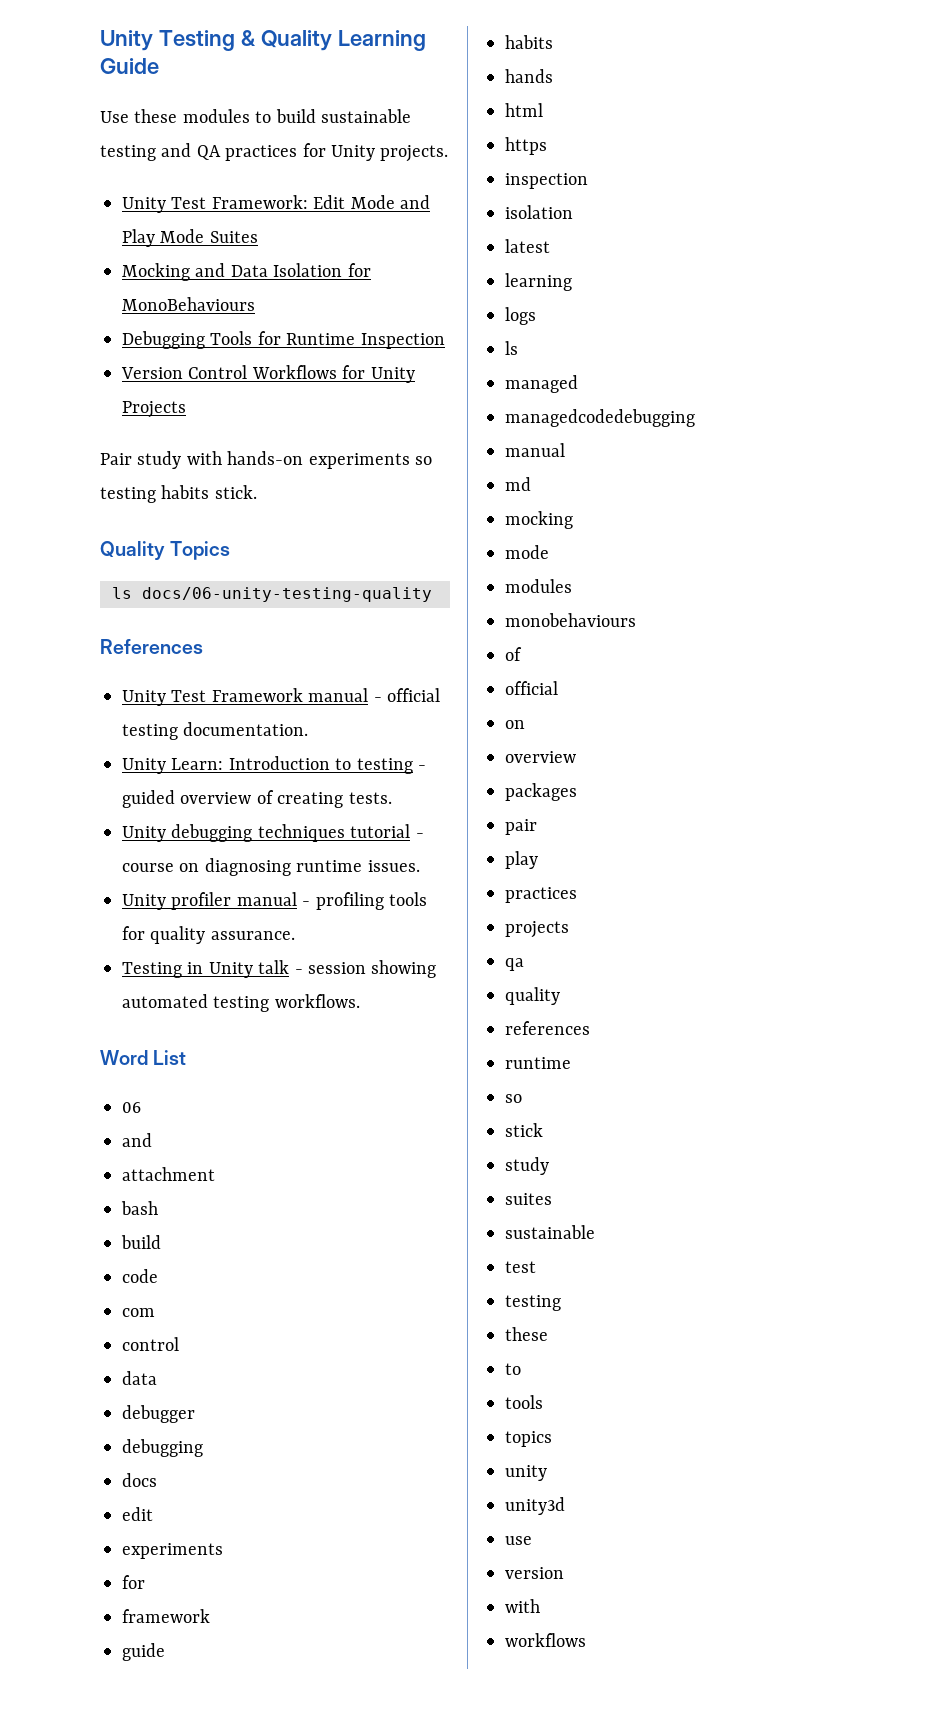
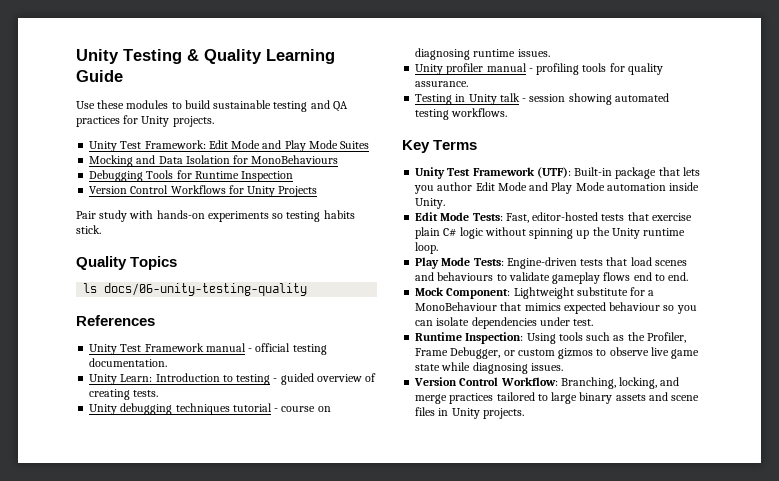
[100,1050,187,1065] [122,1102,141,1113] [122,1133,152,1147] [122,1167,215,1181] [121,1201,158,1215] [121,1235,161,1249] [122,1269,158,1283] [122,1308,155,1317] [122,1337,179,1351] [122,1371,157,1385] [122,1405,195,1423] [122,1439,203,1457] [122,1473,157,1487] [122,1507,153,1521] [122,1543,223,1559] [122,1575,145,1589] [122,1609,210,1623] [122,1643,165,1661] [505,35,553,49] [505,69,553,83] [505,103,543,117] [505,137,547,155] [505,173,588,189] [505,205,573,219] [505,239,550,253] [505,273,572,291] [505,307,536,325] [505,341,518,355] [505,375,578,393] [505,409,695,427] [505,443,565,457] [505,477,531,491] [505,511,573,529] [505,545,549,559] [505,579,572,593] [505,613,636,627] [505,647,522,661] [505,681,558,695] [505,720,525,729] [505,751,576,763] [505,783,577,801] [505,819,537,835] [505,851,538,869] [505,887,577,903] [505,921,569,938] [505,958,524,971] [505,987,560,1005] [505,1021,590,1035] [505,1057,571,1069] [505,1094,522,1103] [505,1123,543,1137] [505,1157,549,1175] [505,1193,552,1205] [505,1225,595,1239] [505,1261,536,1273] [505,1295,561,1311] [505,1327,548,1341] [505,1363,521,1375] [505,1395,543,1409] [505,1431,552,1447] [505,1465,547,1481] [505,1497,565,1515] [505,1536,532,1545] [505,1567,564,1579] [505,1599,540,1613] [505,1633,586,1647] Word List // 06 // and // attachment // bash // build // code // com // control // data // debugger // debugging // docs // edit // experiments // for // framework // guide // habits // hands // html // https // inspection // isolation // latest // learning // logs // ls // managed // managedcodedebugging // manual // md // mocking // mode // modules // monobehaviours // of // official // on // overview // packages // pair // play // practices // projects // qa // quality // references // runtime // so // stick // study // suites // sustainable // test // testing // these // to // tools // topics // unity // unity3d // use // version // with // workflows -> [402,140,478,153] [415,167,700,179] [414,182,700,194] [415,198,446,209] [415,212,692,223] [415,227,686,239] [415,242,439,254] [415,257,687,269] [415,272,689,284] [415,287,655,299] [415,302,697,314] [415,317,594,329] [415,332,686,344] [415,347,700,359] [415,362,563,374] [414,377,680,389] [415,392,700,404] [415,407,524,419] Key Terms // Unity Test Framework (UTF): Built-in package that lets you author Edit Mode and Play Mode automation inside Unity. // Edit Mode Tests: Fast, editor-hosted tests that exercise plain C# logic without spinning up the Unity runtime loop. // Play Mode Tests: Engine-driven tests that load scenes and behaviours to validate gameplay flows end to end. // Mock Component: Lightweight substitute for a MonoBehaviour that mimics expected behaviour so you can isolate dependencies under test. // Runtime Inspection: Using tools such as the Profiler, Frame Debugger, or custom gizmos to observe live game state while diagnosing issues. // Version Control Workflow: Branching, locking, and merge practices tailored to large binary assets and scene files in Unity projects.

